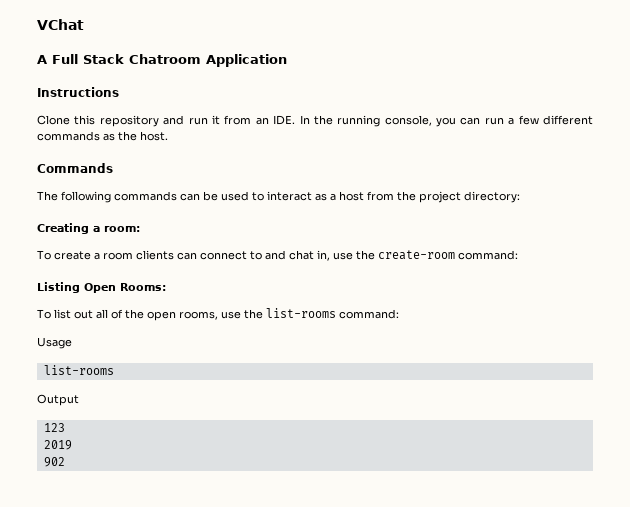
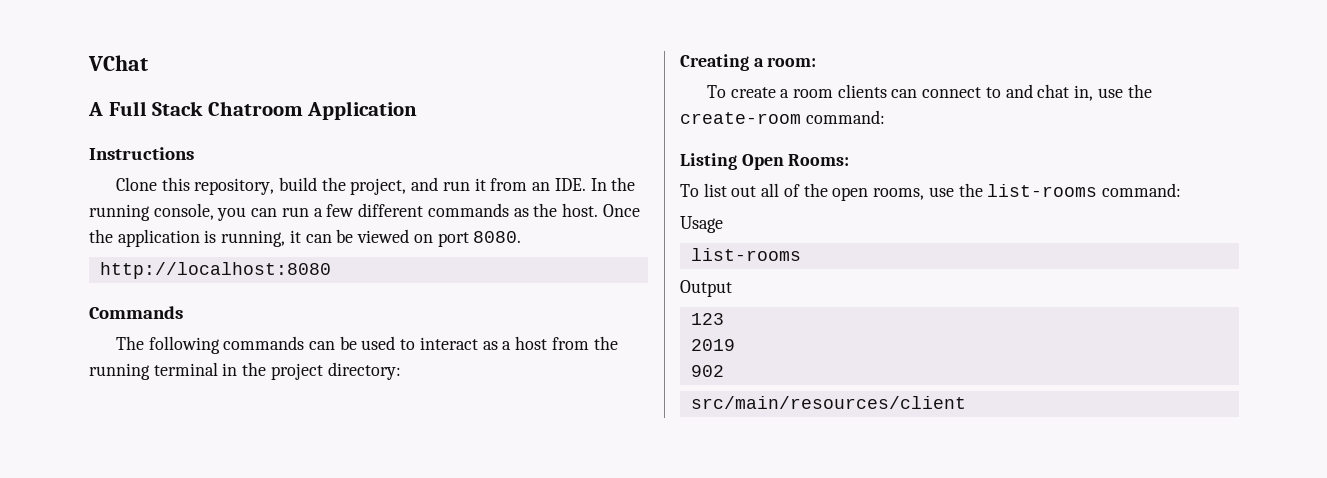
[99,115,159,127] repository -> [194,177,407,195] repository, build the project,
(168, 136) none -> [602,204,640,217] [89,229,522,247] [99,262,331,279] Once the application is running, it can be viewed on port 8080. // http://localhost:8080
(416, 196) none -> [89,362,267,380] running terminal in the
(65, 462) none -> [690,396,966,409] // src/main/resources/client

